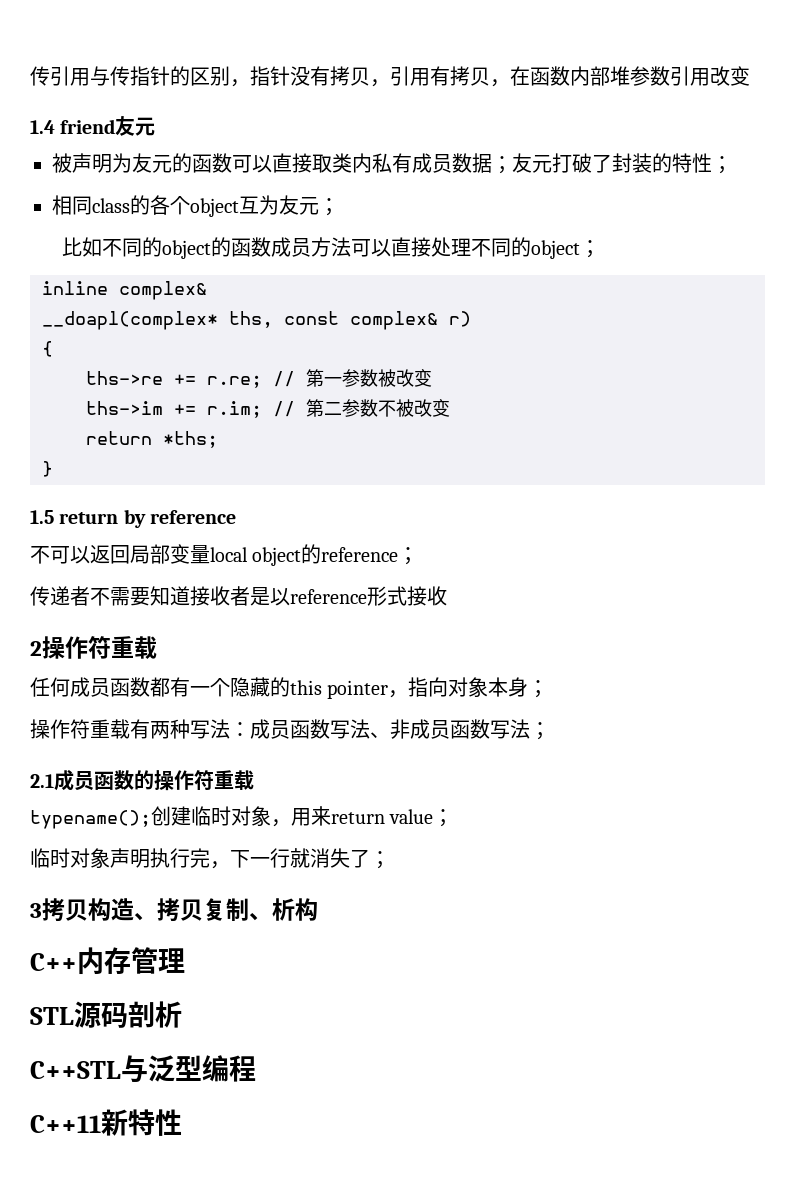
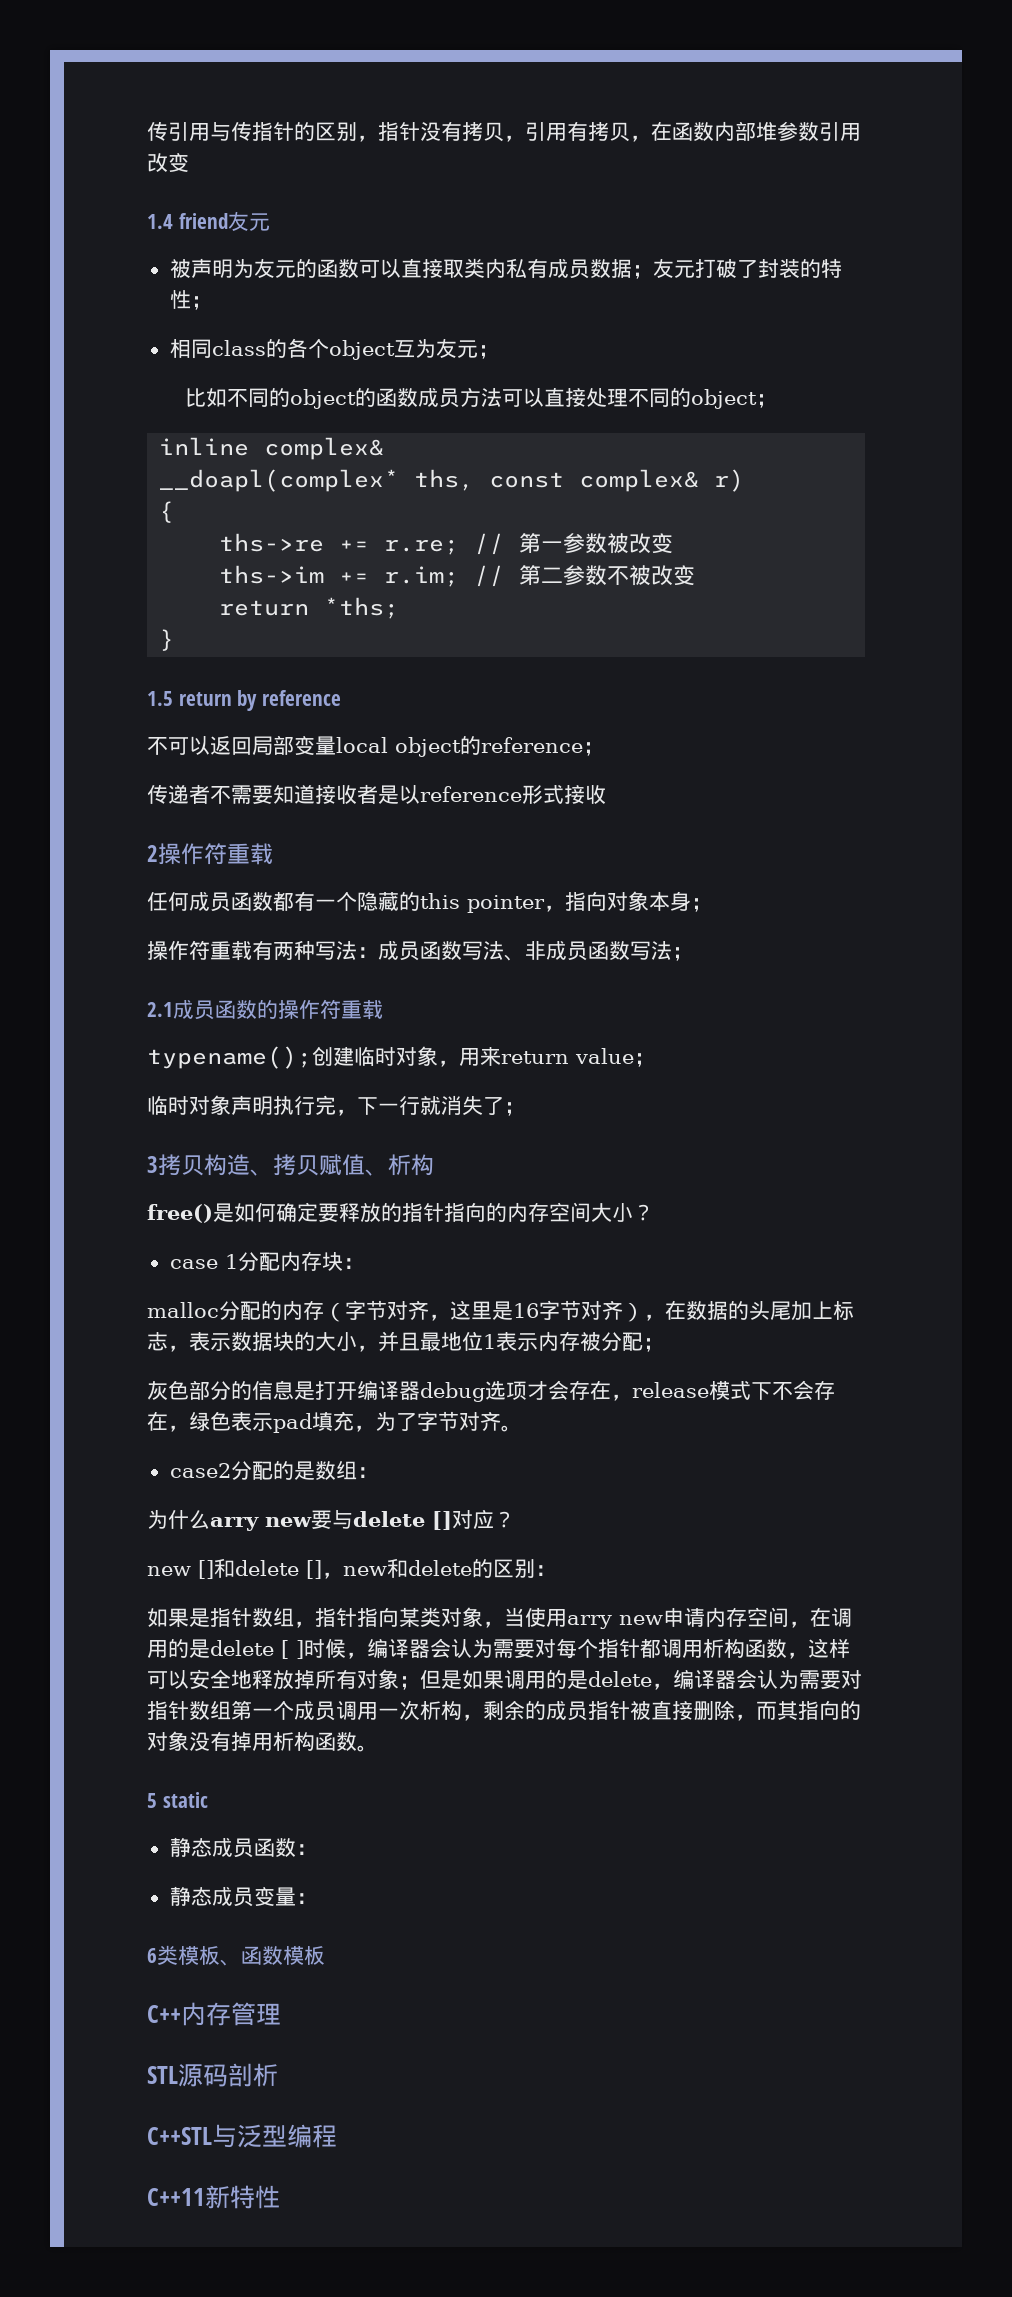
[203,898,249,921] 复制 -> [319,1154,365,1176] 赋值
(318, 909) none -> [147,1202,654,1223] [169,1251,364,1271] [147,1300,854,1322] [147,1331,664,1352] [147,1380,835,1402] [147,1411,522,1433] [169,1461,378,1480] [147,1509,515,1531] [147,1558,556,1579] [147,1607,852,1629] [147,1638,850,1659] [147,1669,862,1690] [147,1700,861,1721] [147,1731,378,1752] [147,1792,208,1808] [169,1837,317,1858] [169,1886,317,1907] [147,1945,325,1966] // free()是如何确定要释放的指针指向的内存空间大小？ // case 1分配内存块： // malloc分配的内存（字节对齐，这里是16字节对齐），在数据的头尾加上标志，表示数据块的大小，并且最地位1表示内存被分配； // 灰色部分的信息是打开编译器debug选项才会存在，release模式下不会存在，绿色表示pad填充，为了字节对齐。 // case2分配的是数组： // 为什么arry new要与delete []对应？ // new []和delete []，new和delete的区别： // 如果是指针数组，指针指向某类对象，当使用arry new申请内存空间，在调用的是delete [ ]时候，编译器会认为需要对每个指针都调用析构函数，这样可以安全地释放掉所有对象；但是如果调用的是delete，编译器会认为需要对指针数组第一个成员调用一次析构，剩余的成员指针被直接删除，而其指向的对象没有掉用析构函数。 // 5 static // 静态成员函数： // 静态成员变量： // 6类模板、函数模板

